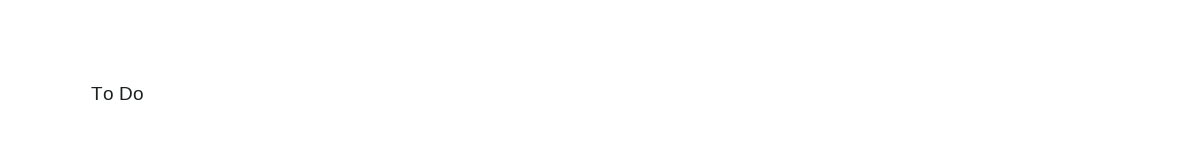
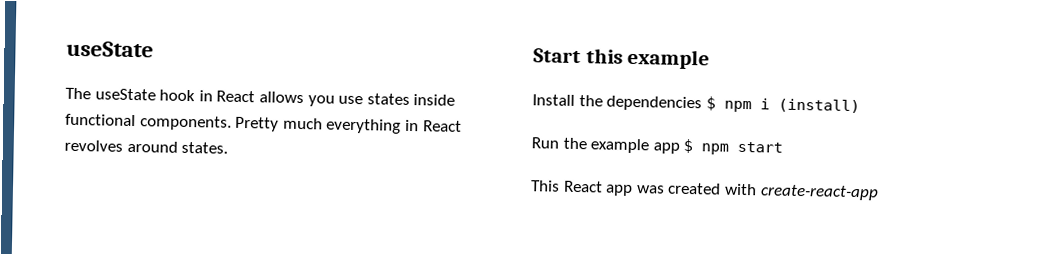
[91,87,145,100] To Do -> [66,40,154,58] [65,87,456,107] [65,113,462,134] [64,139,229,154] [533,48,711,70] [532,94,860,114] [531,137,784,155] [531,180,879,201] useState // The useState hook in React allows you use states inside functional components. Pretty much everything in React revolves around states. // Start this example // Install the dependencies $ npm i (install) // Run the example app $ npm start // This React app was created with create-react-app

